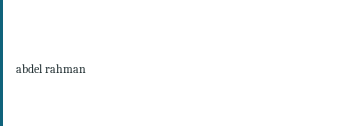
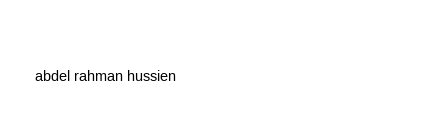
(87, 68) none -> [127,70,176,81] hussien

